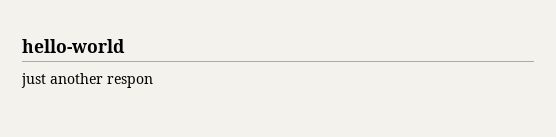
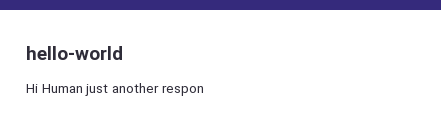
(125, 46) none -> [26,84,83,93] Hi Human

